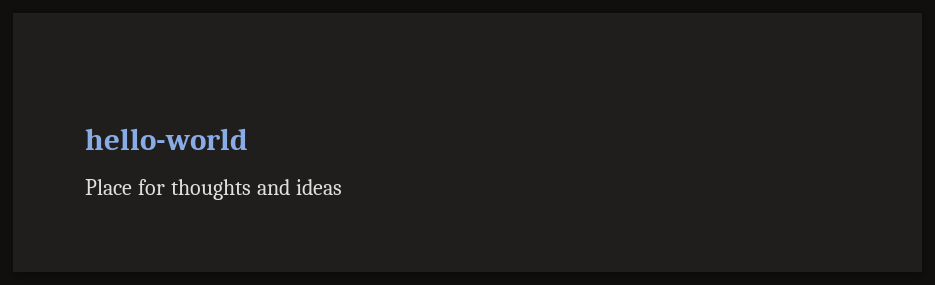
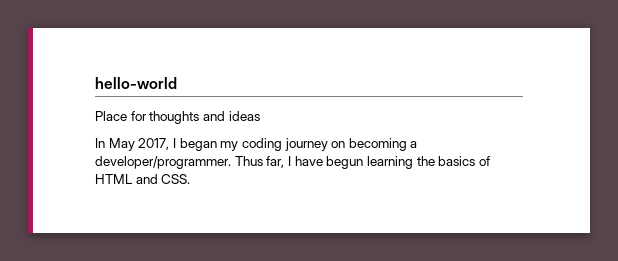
(342, 187) none -> [95,138,418,151] [95,156,490,169] [95,174,191,184] // In May 2017, I began my coding journey on becoming a developer/programmer. Thus far, I have begun learning the basics of HTML and CSS.

